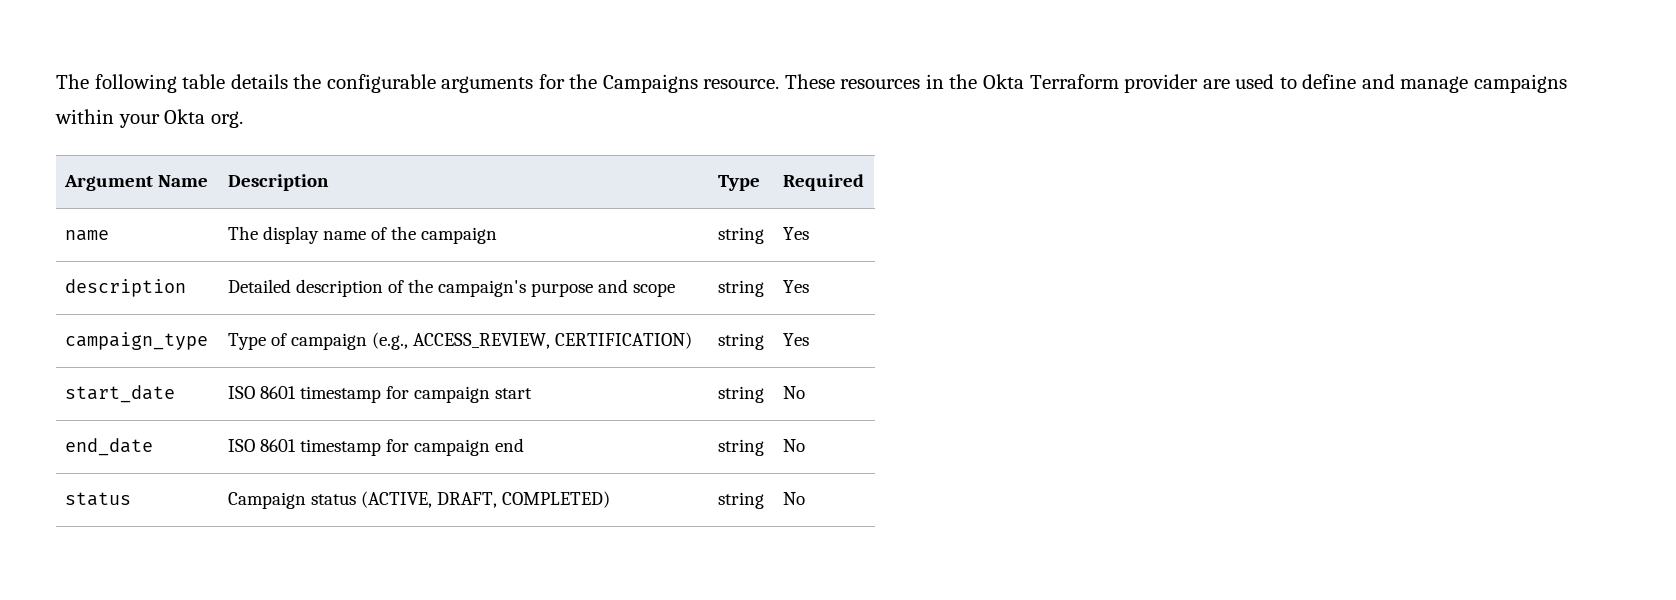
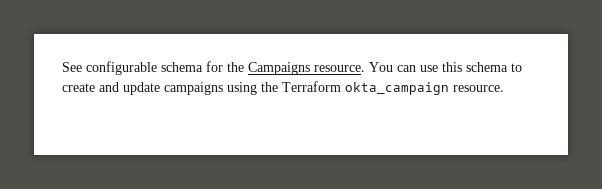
[56,74,1567,93] [55,109,243,128] [63,175,208,191] [227,174,329,191] [717,175,760,191] [782,174,864,191] [64,230,109,241] [227,226,497,244] [717,227,764,244] [782,227,809,240] [64,279,186,297] [227,279,675,297] [717,280,764,297] [782,280,809,293] [64,332,208,350] [227,332,692,350] [717,333,764,350] [782,333,809,346] [64,385,175,403] [227,386,532,403] [717,386,764,403] [782,386,805,399] [64,438,153,456] [227,438,524,456] [717,439,764,456] [782,439,805,452] [64,492,131,506] [227,491,610,509] [717,492,764,509] [782,492,805,505] The following table details the configurable arguments for the Campaigns resource. These resources in the Okta Terraform provider are used to define and manage campaigns within your Okta org. // Argument Name | Description | Type | Required // name | The display name of the campaign | string | Yes // description | Detailed description of the campaign's purpose and scope | string | Yes // campaign_type | Type of campaign (e.g., ACCESS_REVIEW, CERTIFICATION) | string | Yes // start_date | ISO 8601 timestamp for campaign start | string | No // end_date | ISO 8601 timestamp for campaign end | string | No // status | Campaign status (ACTIVE, DRAFT, COMPLETED) | string | No -> [62,61,522,75] [62,81,504,95] See configurable schema for the Campaigns resource. You can use this schema to create and update campaigns using the Terraform okta_campaign resource.

